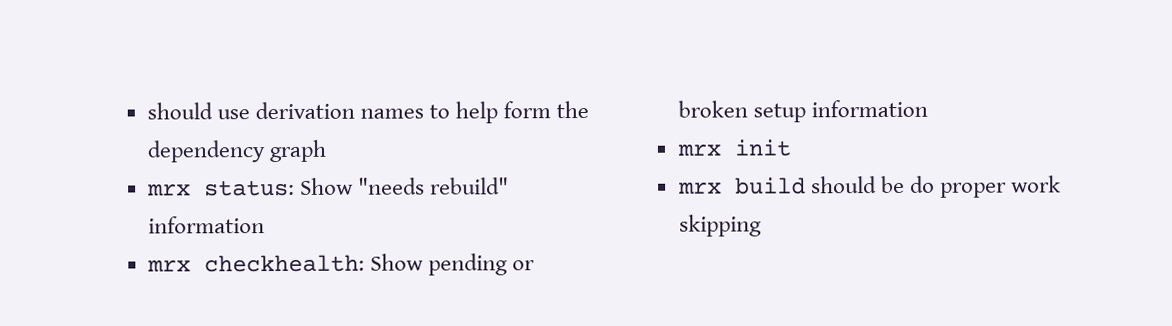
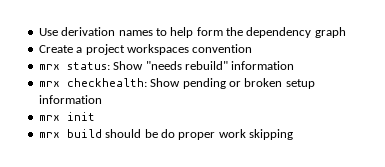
[146,102,250,120] should use -> [38,28,58,36] Use
(326, 151) none -> [38,44,253,55] // Create a project workspaces convention

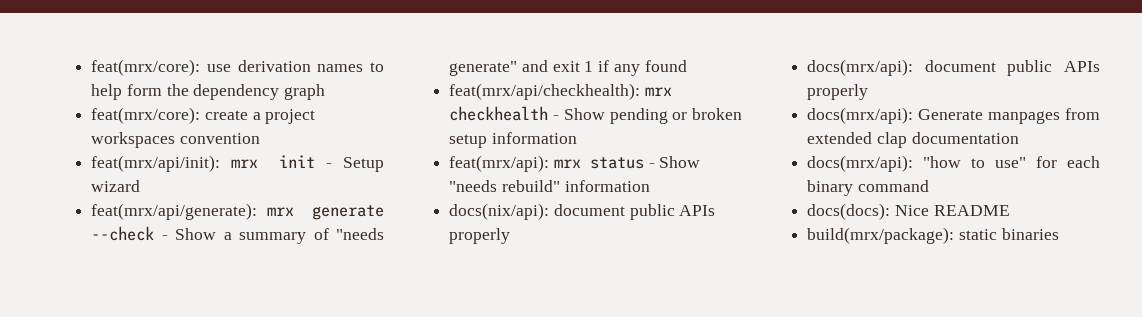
[38,28,58,36] Use -> [91,59,231,76] feat(mrx/core): use
[38,45,73,53] Create -> [91,107,248,124] feat(mrx/core): create
[38,61,295,70] [38,78,147,87] mrx status: Show "needs rebuild" information // mrx checkhealth: -> [91,155,384,172] [91,180,141,192] [91,203,384,220] [91,226,384,244] [449,60,687,76] [449,83,672,100] [449,106,559,121] feat(mrx/api/init): mrx init - Setup wizard // feat(mrx/api/generate): mrx generate --check - Show a summary of "needs generate" and exit 1 if any found // feat(mrx/api/checkhealth): mrx checkhealth -
[38,112,95,121] [38,129,293,140] mrx init // mrx build should be do proper work skipping -> [449,155,701,172] [449,180,650,192] [449,203,716,220] [449,228,511,244] [807,59,1100,76] [807,84,869,100] [807,107,1100,124] [807,132,1019,148] [807,155,1100,172] [807,180,929,196] [807,203,1010,220] [807,227,1059,244] feat(mrx/api): mrx status - Show "needs rebuild" information // docs(nix/api): document public APIs properly // docs(mrx/api): document public APIs properly // docs(mrx/api): Generate manpages from extended clap documentation // docs(mrx/api): "how to use" for each binary command // docs(docs): Nice README // build(mrx/package): static binaries

